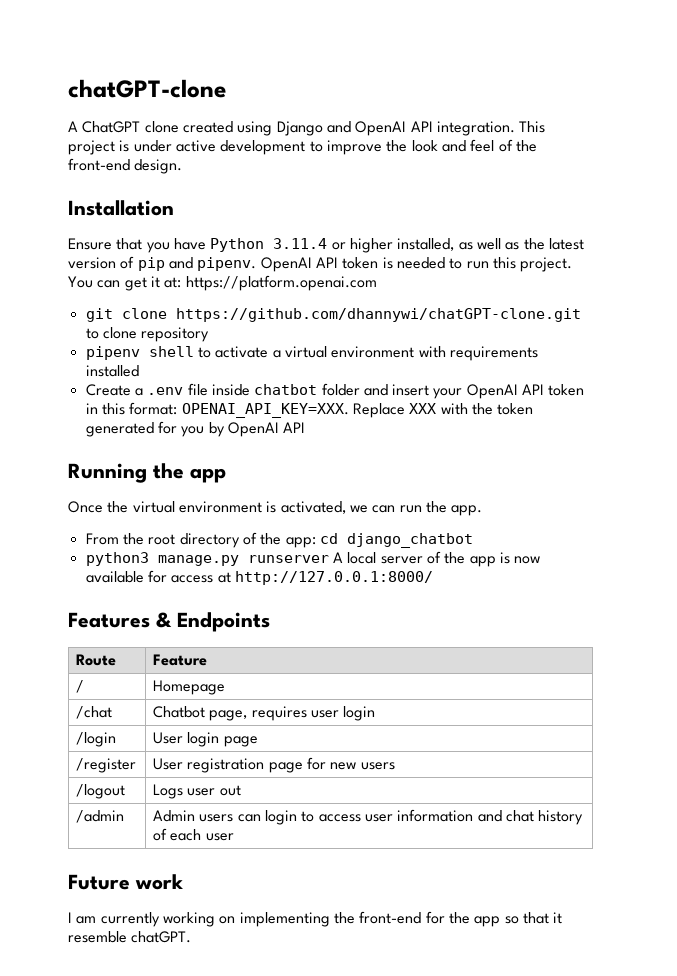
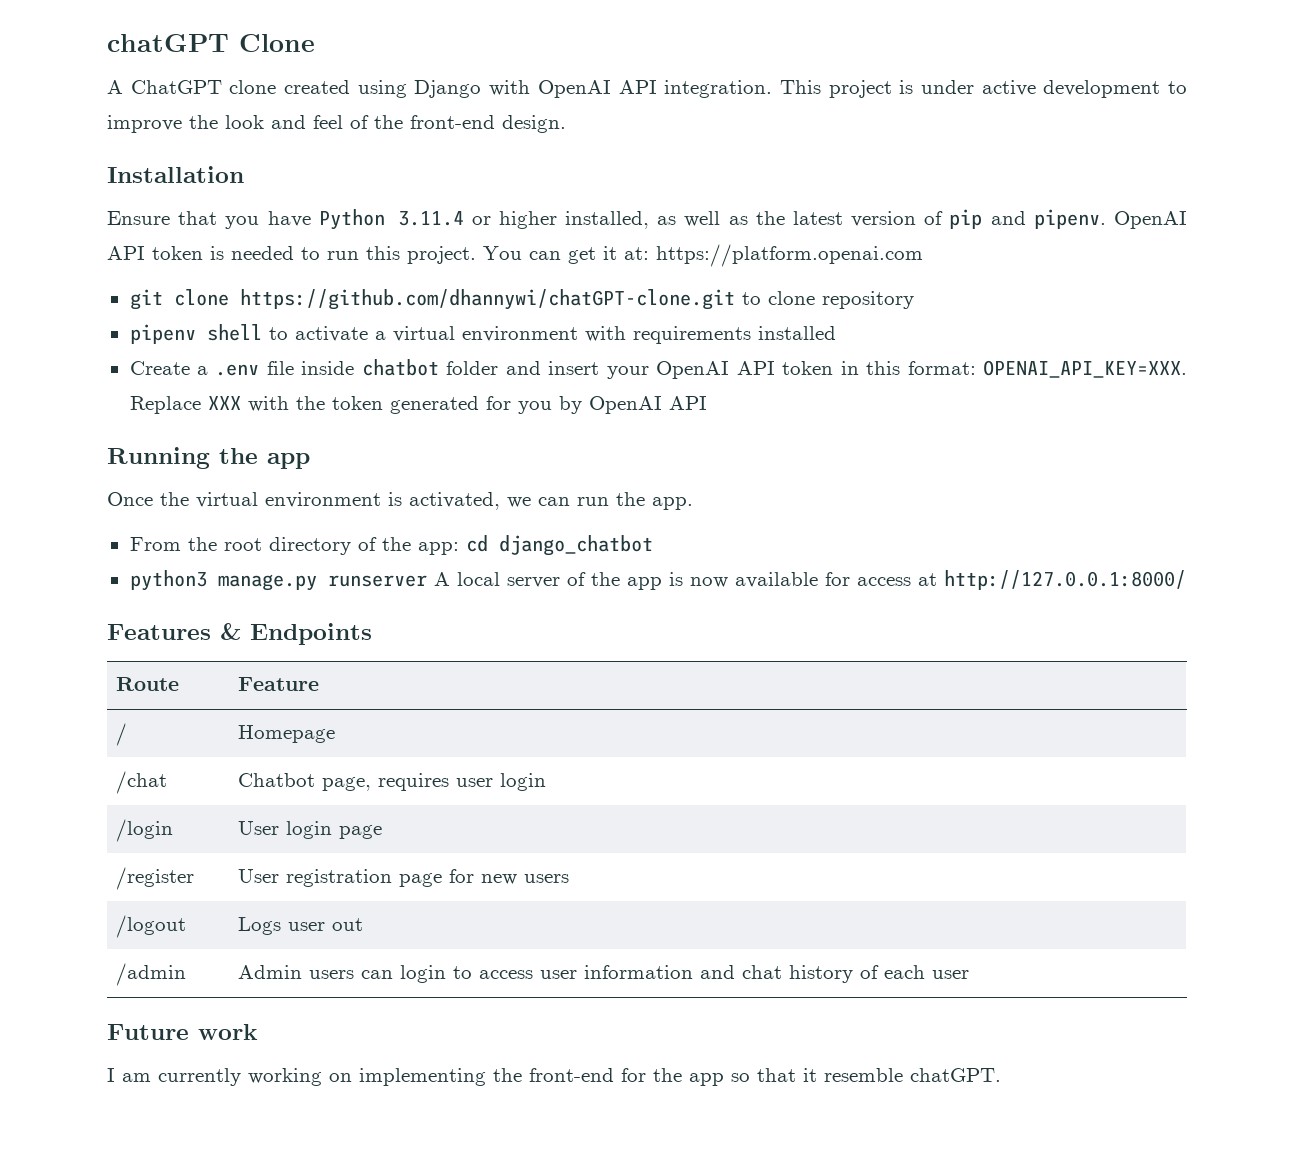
[68,79,226,98] chatGPT-clone -> [107,34,315,52] chatGPT Clone
[326,121,351,133] and -> [489,80,531,96] with

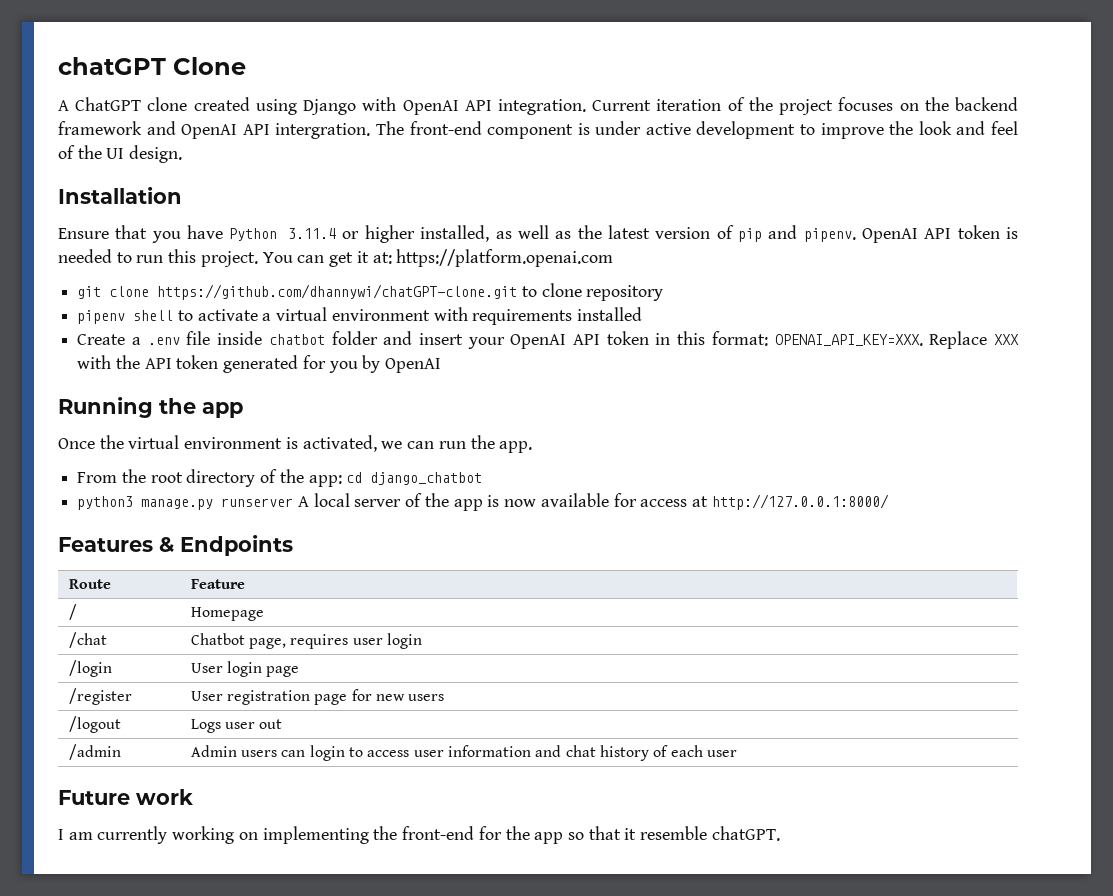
[779,80,892,98] This project -> [592,97,1018,115] [58,121,574,139] Current iteration of the project focuses on the backend framework and OpenAI API intergration. The front-end component
[410,115,495,129] front-end -> [106,148,125,159] UI
(325, 403) none -> [144,358,172,369] API
[668,396,707,410] API -> (442, 365) none

